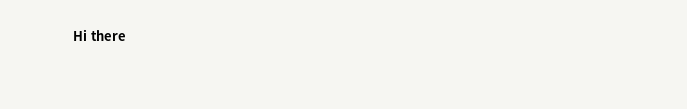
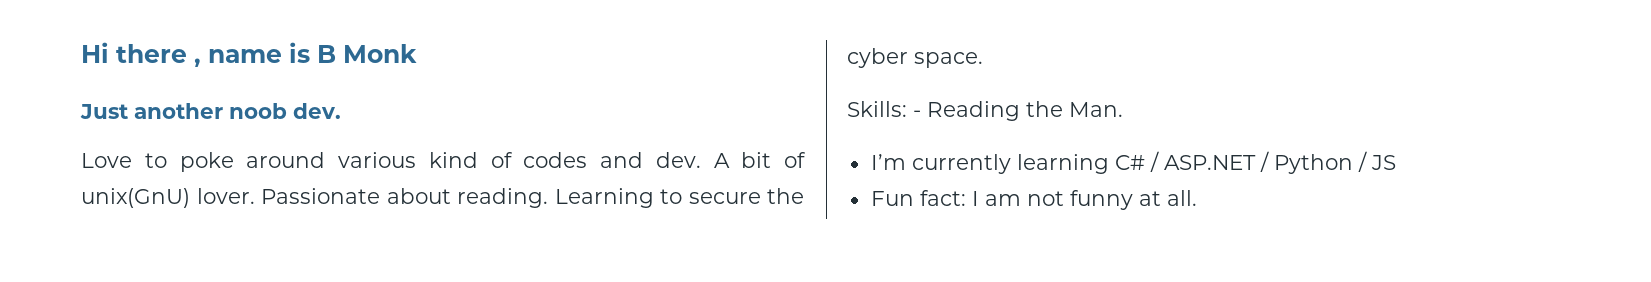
(126, 35) none -> [194,42,417,67] [80,103,341,119] [81,152,806,172] [81,188,804,208] [847,48,983,68] [847,101,1123,121] [870,151,1396,174] [870,190,1197,210] , name is B Monk // Just another noob dev. // Love to poke around various kind of codes and dev. A bit of unix(GnU) lover. Passionate about reading. Learning to secure the cyber space. // Skills: - Reading the Man. // I’m currently learning C# / ASP.NET / Python / JS // Fun fact: I am not funny at all.

